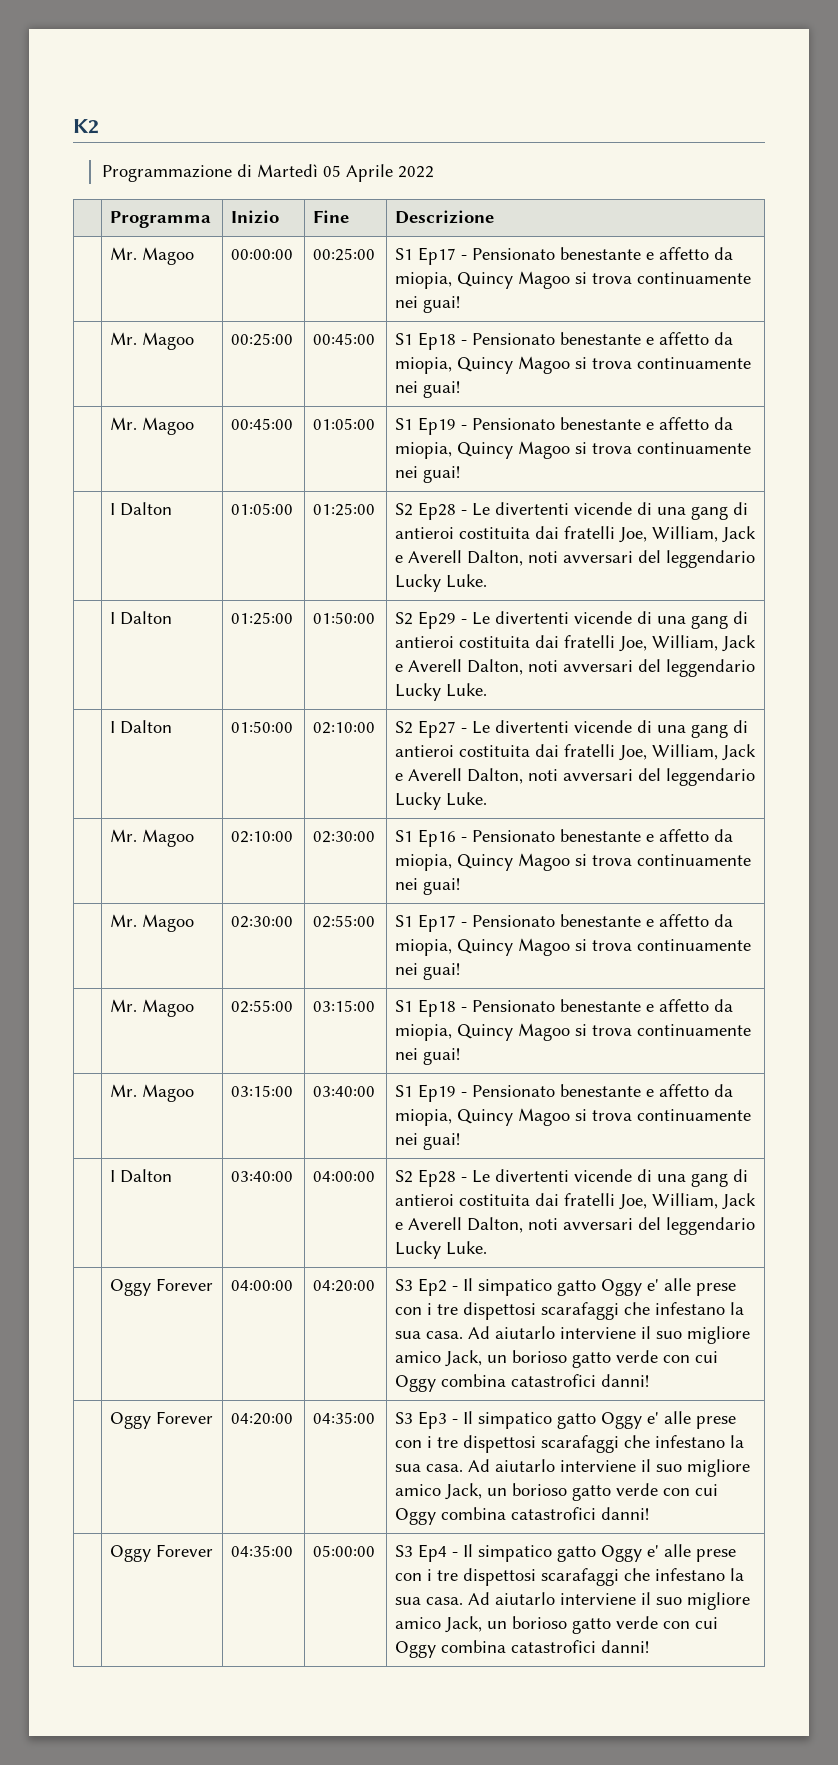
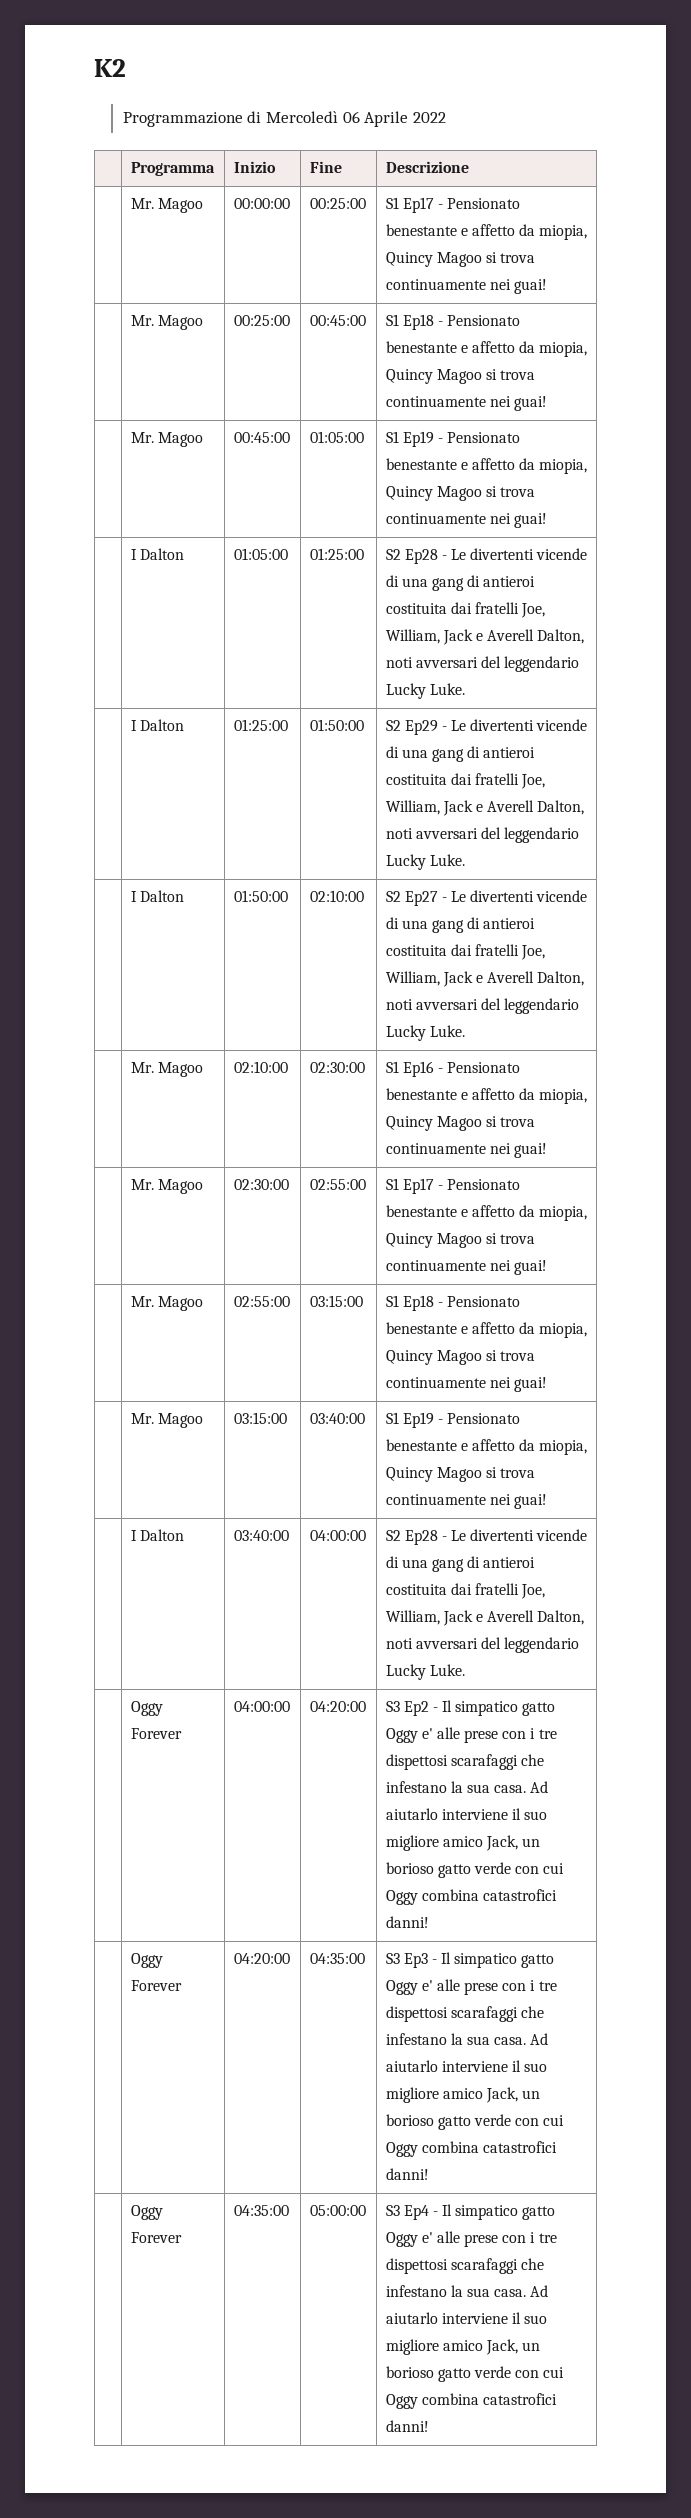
[256,164,341,177] Martedì 05 -> [265,111,360,123] Mercoledì 06

